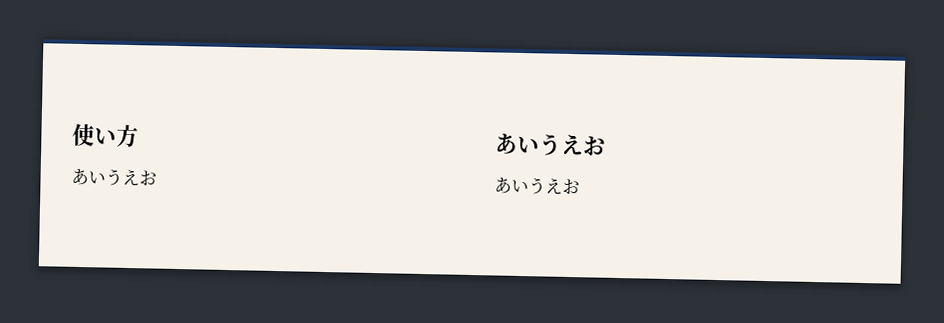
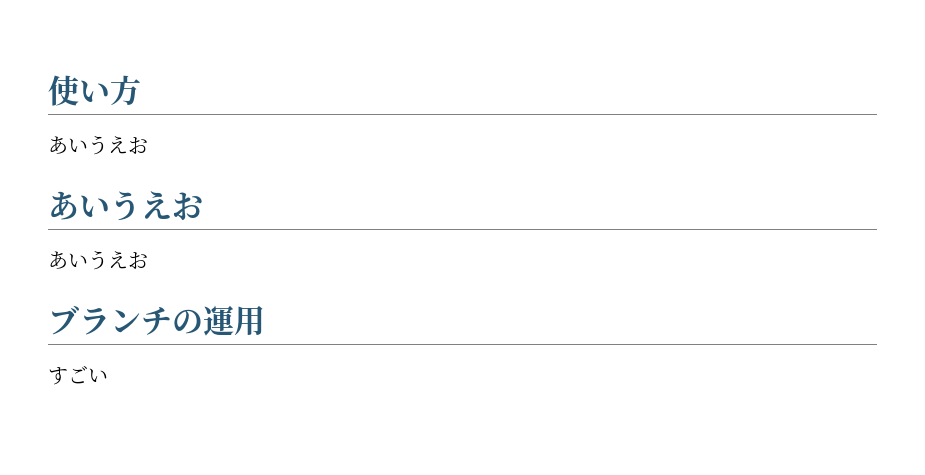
(580, 186) none -> [48,305,265,336] [48,365,108,385] // ブランチの運用 // すごい

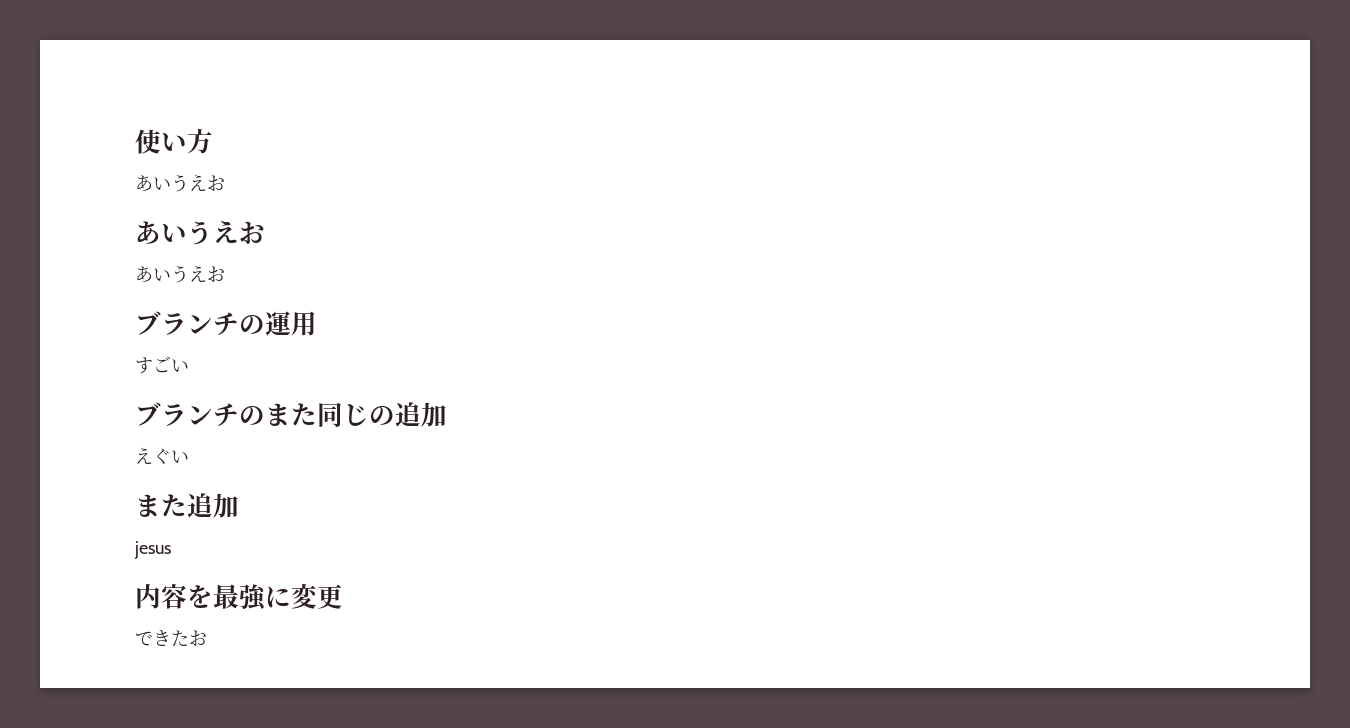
(108, 375) none -> [135,402,447,427] [135,447,189,464] [135,493,239,518] [134,541,171,559] [135,584,343,611] [135,630,207,647] // ブランチのまた同じの追加 // えぐい // また追加 // jesus // 内容を最強に変更 // できたお

